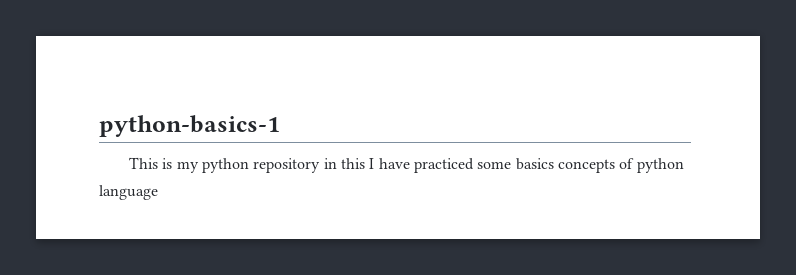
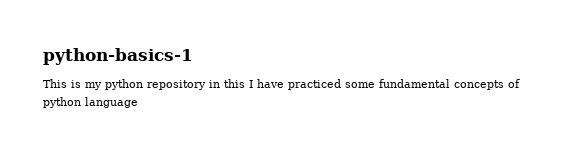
[515,158,554,170] basics -> [379,79,450,88] fundamental

